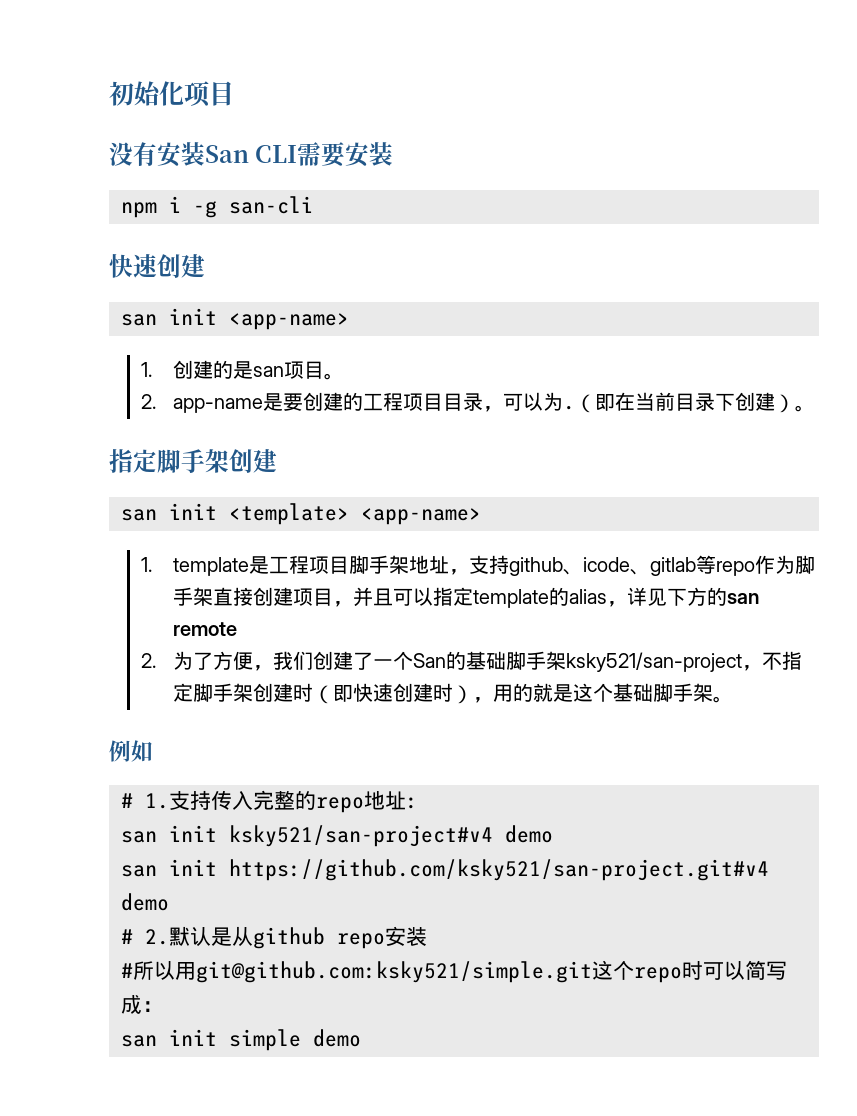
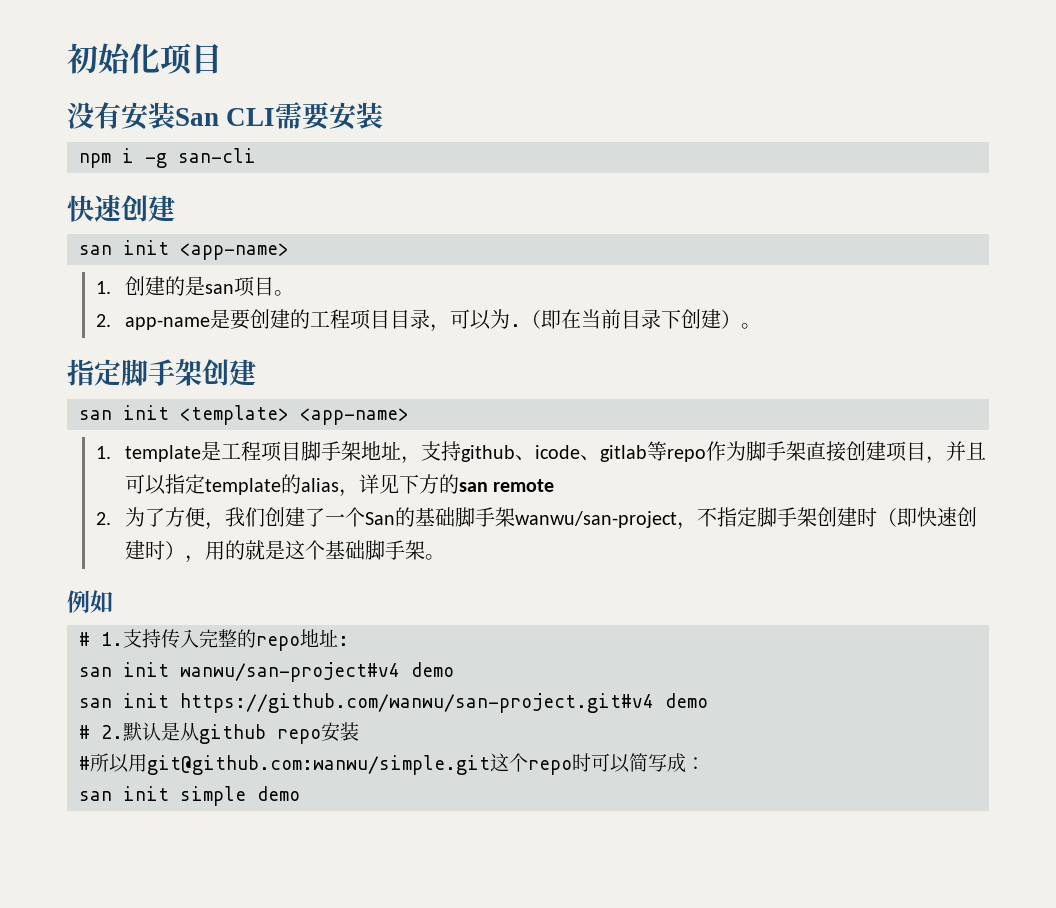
[565,652,742,672] ksky521/san-project -> [514,511,677,528] wanwu/san-project
[229,825,493,847] ksky521/san-project#v4 -> [180,662,400,682] wanwu/san-project#v4
[229,859,769,881] https://github.com/ksky521/san-project.git#v4 -> [180,693,654,713] https://github.com/wanwu/san-project.git#v4
[196,961,592,983] git@github.com:ksky521/simple.git -> [147,755,490,775] git@github.com:wanwu/simple.git

